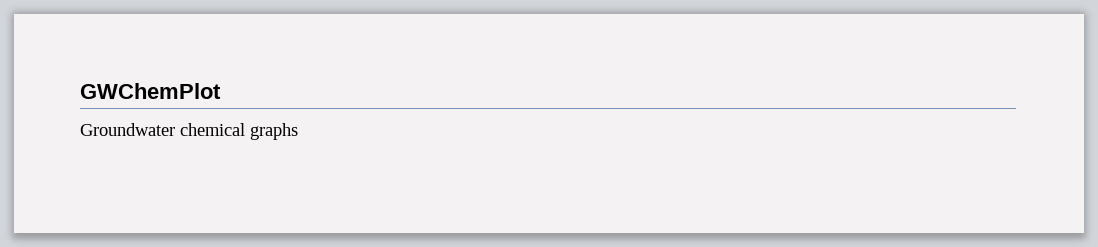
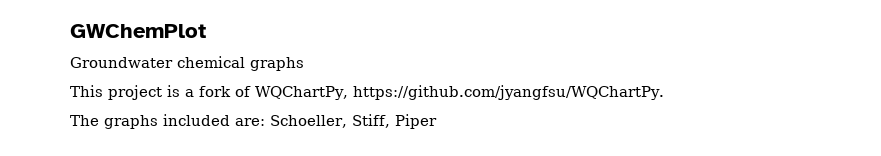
(298, 131) none -> [70,85,664,100] [70,114,437,129] // This project is a fork of WQChartPy, https://github.com/jyangfsu/WQChartPy. // The graphs included are: Schoeller, Stiff, Piper

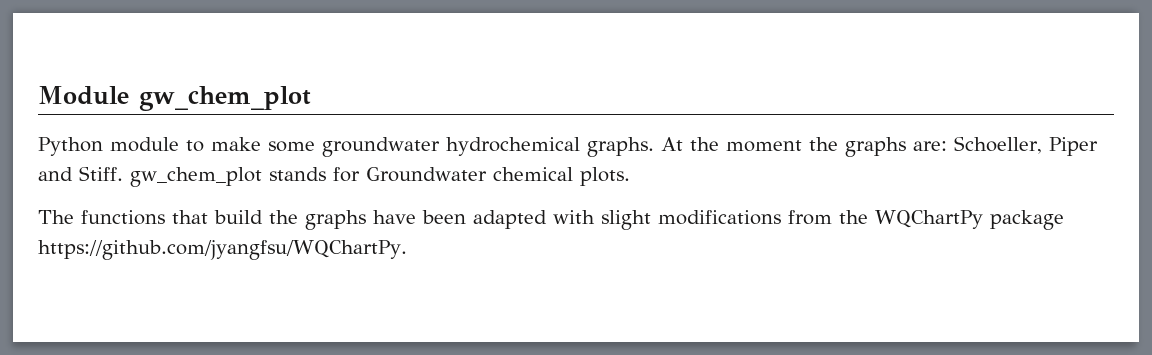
[70,24,206,38] [70,56,304,71] [70,85,664,100] [70,114,437,129] GWChemPlot // Groundwater chemical graphs // This project is a fork of WQChartPy, https://github.com/jyangfsu/WQChartPy. // The graphs included are: Schoeller, Stiff, Piper -> [38,86,311,111] [38,136,1098,157] [38,166,630,187] [38,210,1064,230] [38,240,407,260] Module gw_chem_plot // Python module to make some groundwater hydrochemical graphs. At the moment the graphs are: Schoeller, Piper and Stiff. gw_chem_plot stands for Groundwater chemical plots. // The functions that build the graphs have been adapted with slight modifications from the WQChartPy package https://github.com/jyangfsu/WQChartPy.

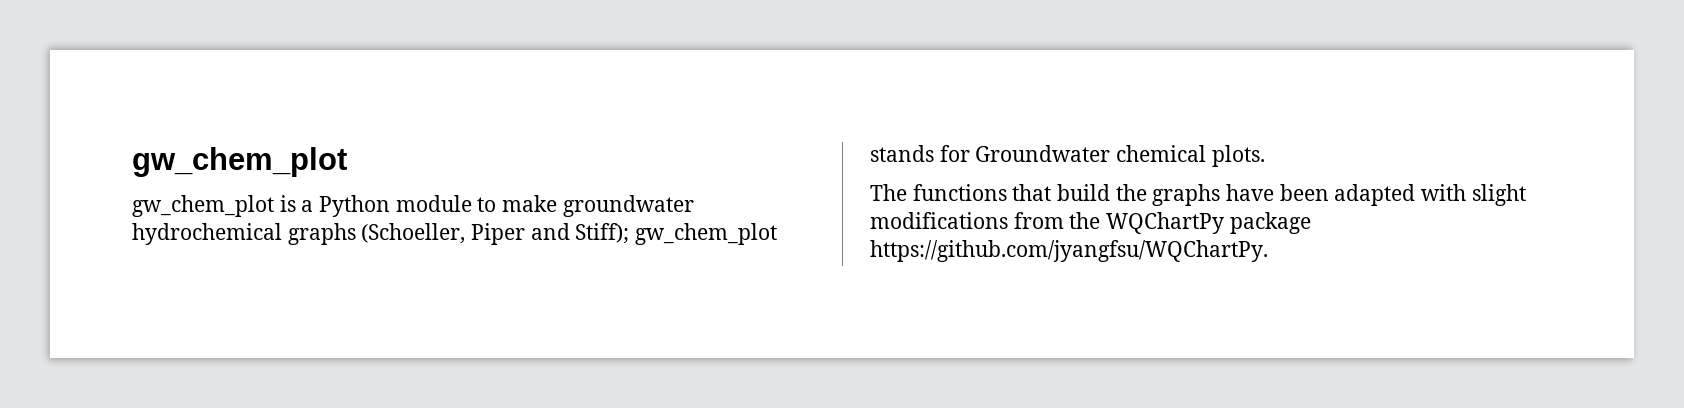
[38,86,129,105] Module -> (132, 162) none
(311, 98) none -> [132,195,314,217] gw_chem_plot is a
[268,141,315,152] some -> (558, 203) none
[587,136,1042,157] graphs. At the moment the graphs are: Schoeller, -> [287,223,466,245] graphs (Schoeller,
[79,166,123,181] Stiff. -> [575,223,630,244] Stiff);

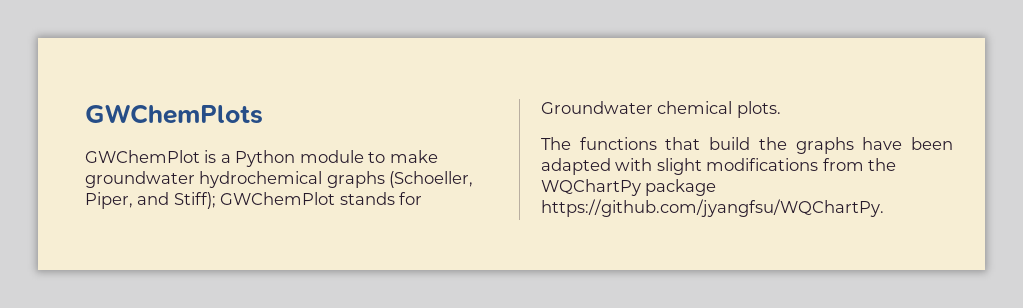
[132,147,347,177] [132,195,274,217] gw_chem_plot // gw_chem_plot -> [85,104,263,124] [85,150,200,163] GWChemPlots // GWChemPlot
[471,223,526,245] Piper -> [85,192,133,209] Piper,
[635,223,778,245] gw_chem_plot -> [220,192,336,205] GWChemPlot

